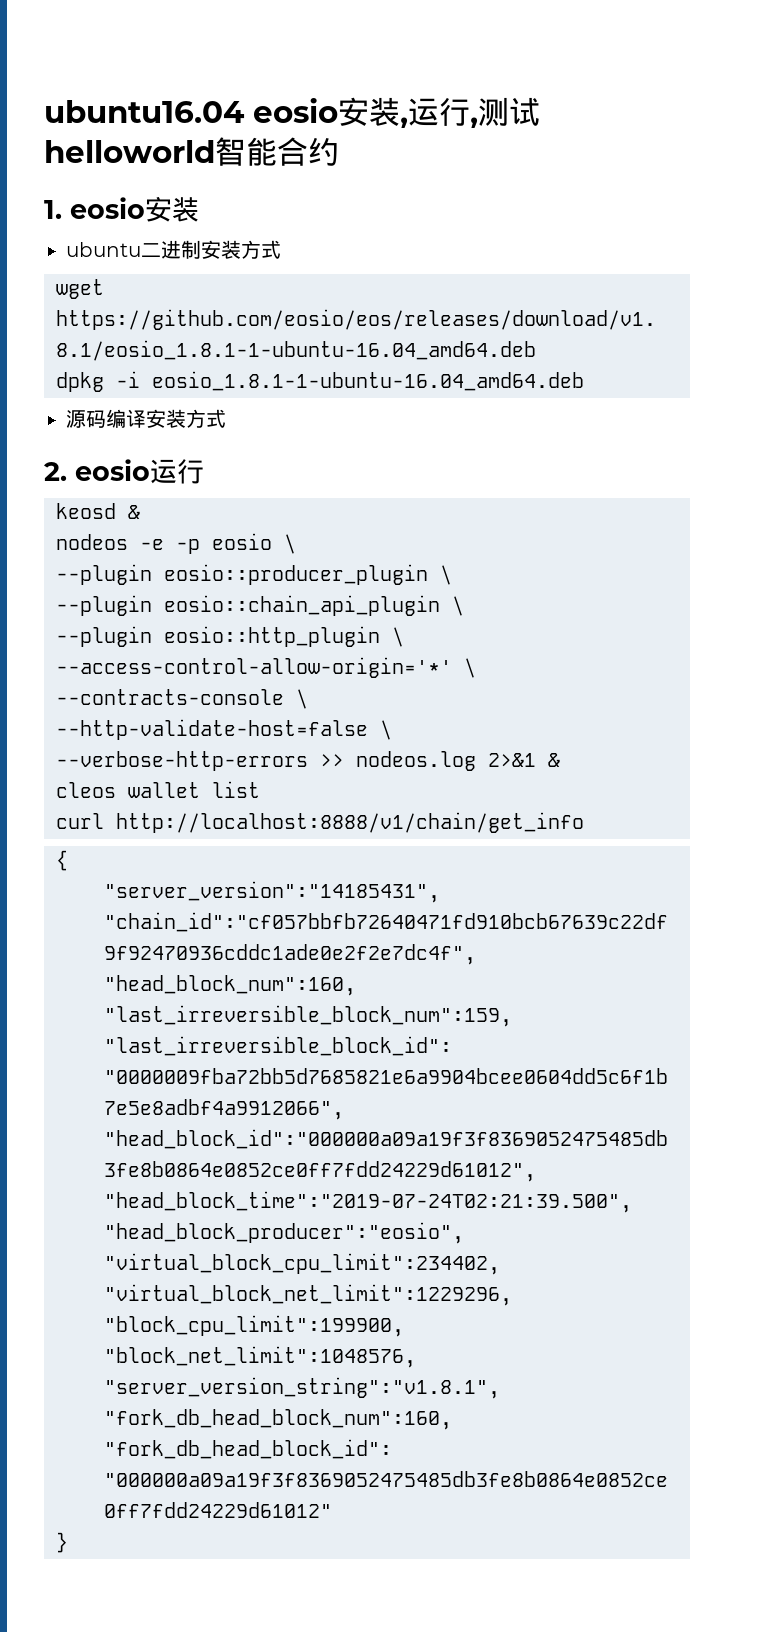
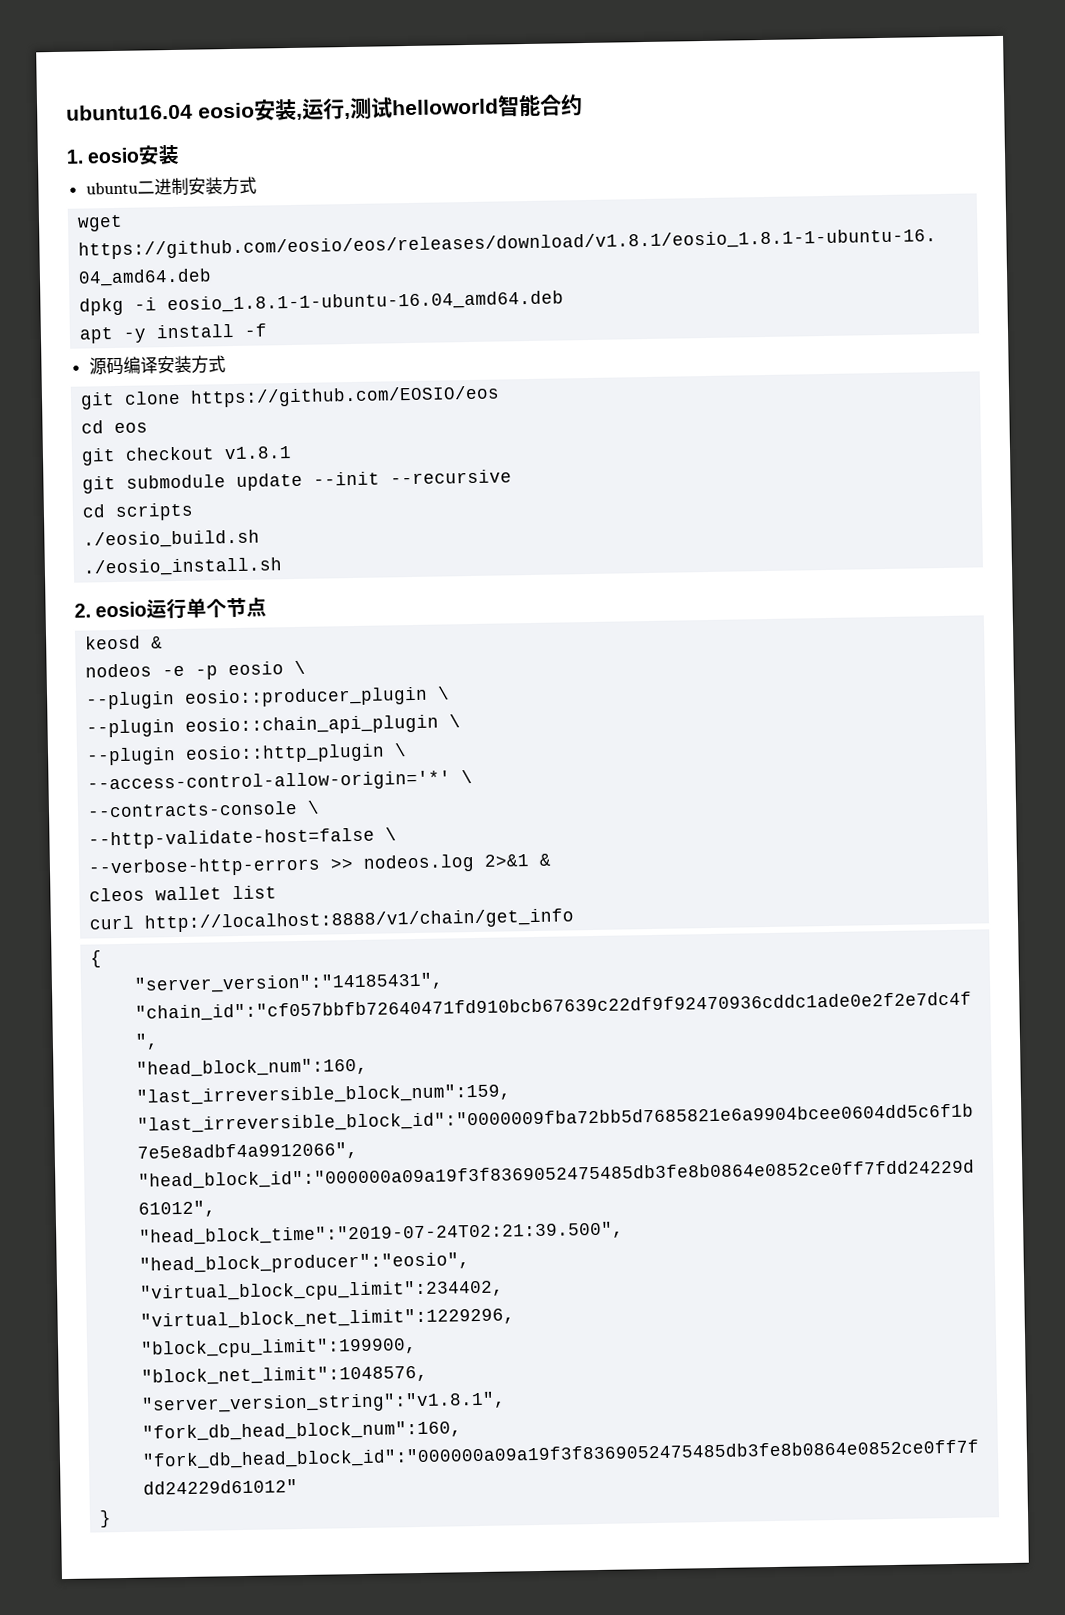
(584, 381) none -> [79,323,268,344] // apt -y install -f
(226, 418) none -> [80,385,501,410] [81,420,149,434] [81,446,293,466] [82,469,513,494] [82,502,195,522] [83,529,261,549] [83,557,283,577] // git clone https://github.com/EOSIO/eos // cd eos // git checkout v1.8.1 // git submodule update --init --recursive // cd scripts // ./eosio_build.sh // ./eosio_install.sh
(204, 471) none -> [186,597,268,618] 单个节点

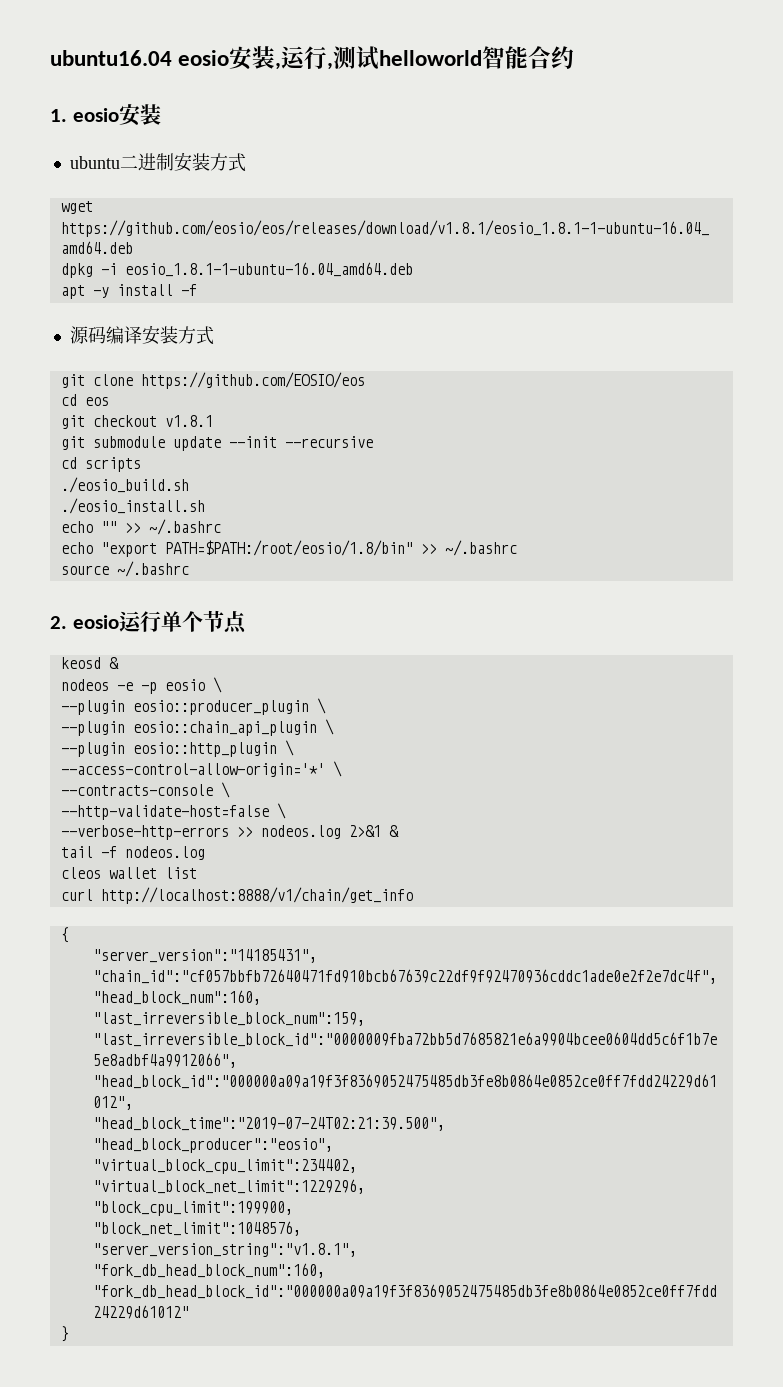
(283, 567) none -> [60,519,221,535] [60,540,517,557] [60,561,189,577] // echo "" >> ~/.bashrc // echo "export PATH=$PATH:/root/eosio/1.8/bin" >> ~/.bashrc // source ~/.bashrc
(552, 859) none -> [60,846,205,860] // tail -f nodeos.log

